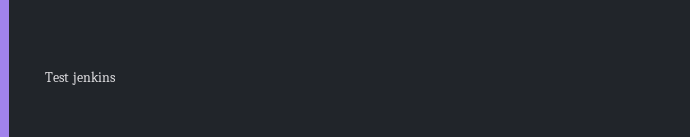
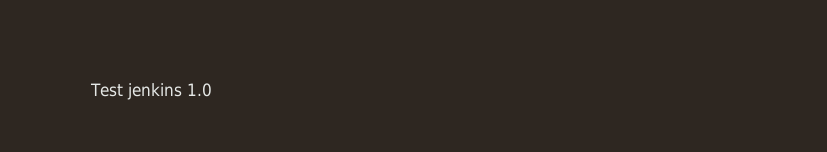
(116, 78) none -> [186,83,212,97] 1.0

